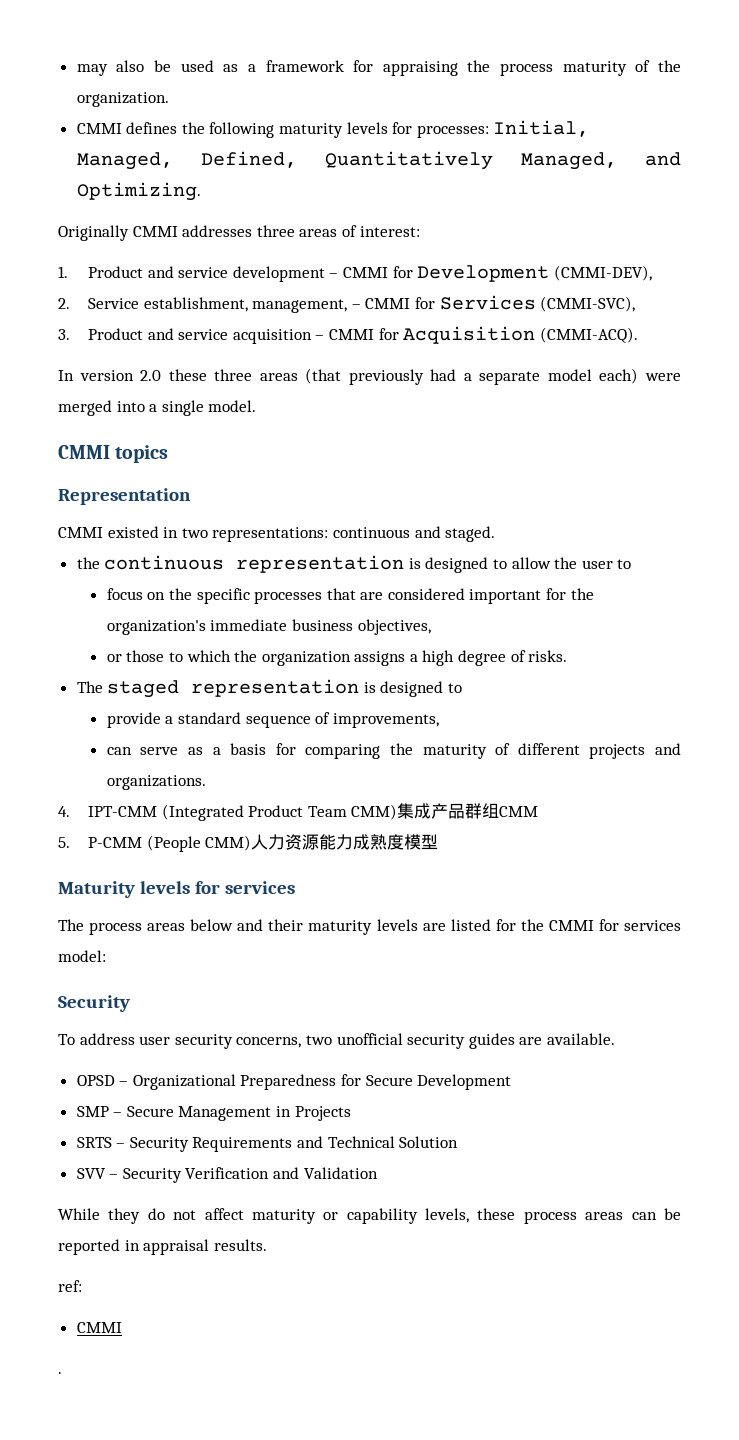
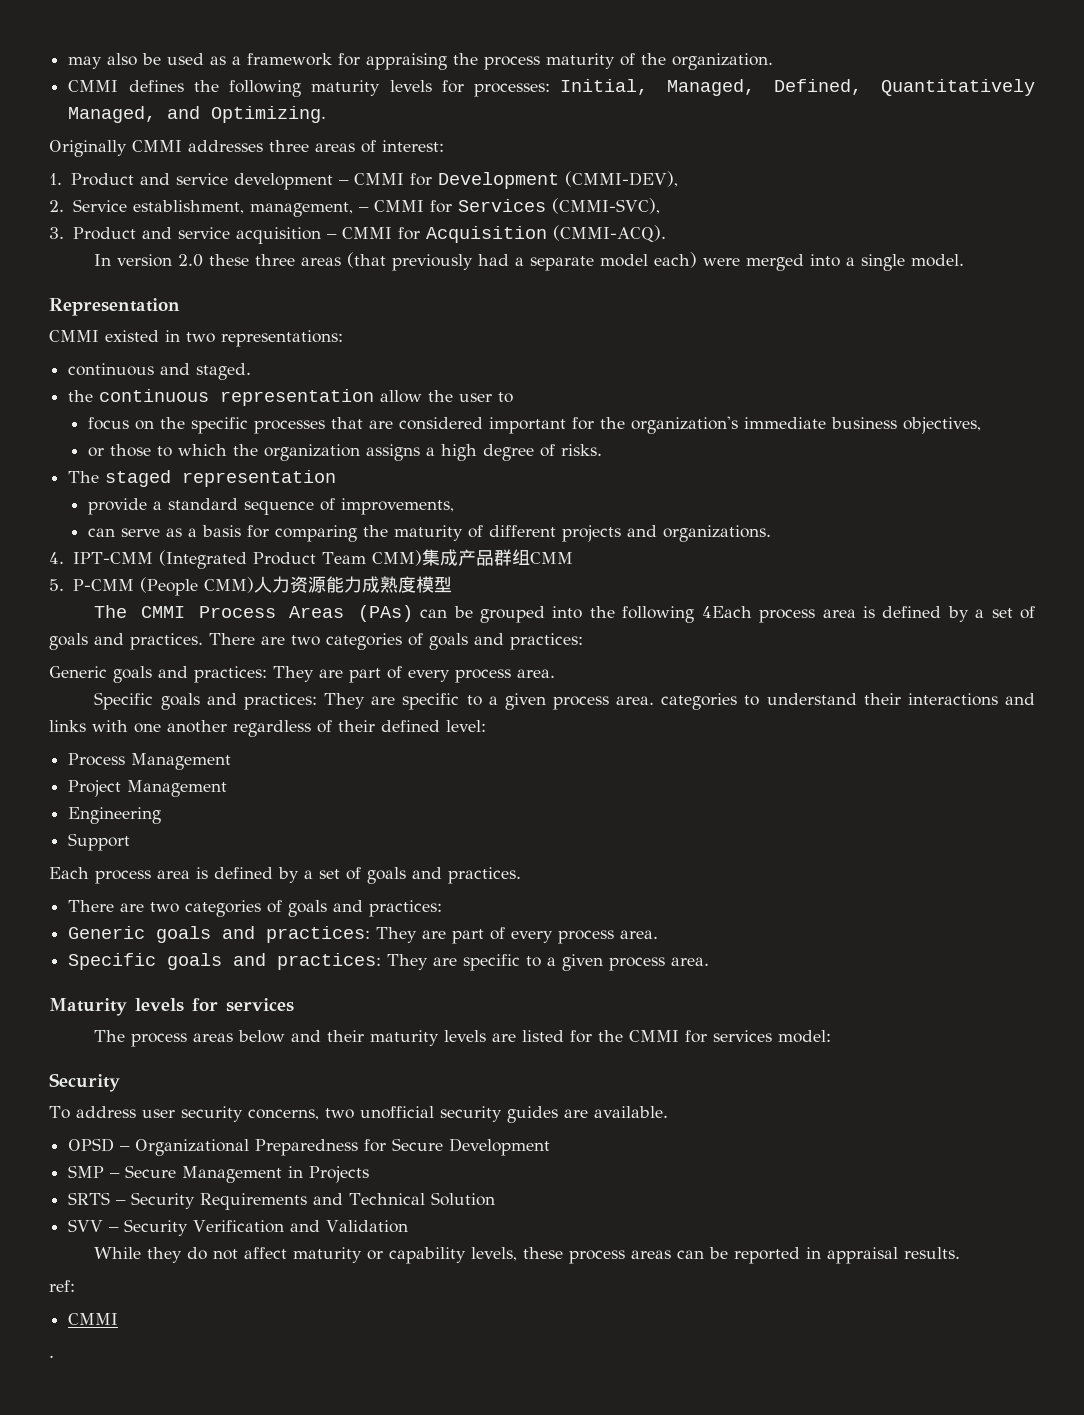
[58,445,169,463] // CMMI topics -> (965, 260) none
(329, 534) none -> (343, 338) //
[408,557,508,573] is designed to -> (375, 397) none
[363,681,463,697] is designed to -> (337, 478) none
(439, 842) none -> [94,605,1035,623] [49,633,583,650] [49,666,555,683] [94,692,1035,710] [49,720,486,737] [68,753,232,770] [68,780,228,797] [68,807,162,824] [68,833,131,851] [49,867,521,884] [68,900,443,917] [68,926,659,944] [68,953,710,971] // The CMMI Process Areas (PAs) can be grouped into the following 4Each process area is defined by a set of goals and practices. There are two categories of goals and practices: // Generic goals and practices: They are part of every process area. // Specific goals and practices: They are specific to a given process area. categories to understand their interactions and links with one another regardless of their defined level: // Process Management // Project Management // Engineering // Support // Each process area is defined by a set of goals and practices. // There are two categories of goals and practices: // Generic goals and practices: They are part of every process area. // Specific goals and practices: They are specific to a given process area.

